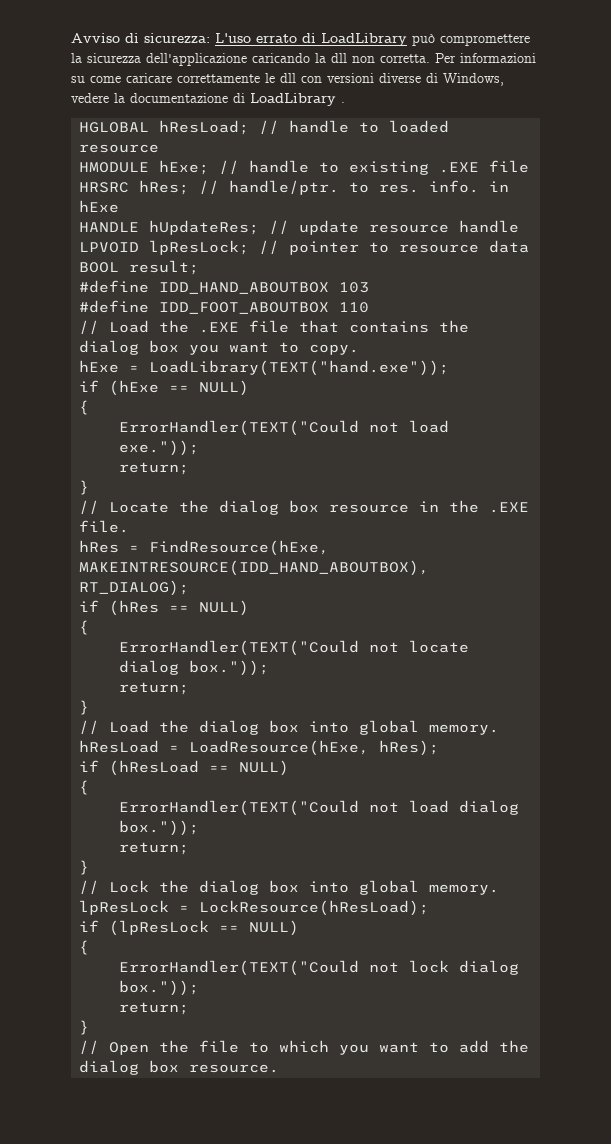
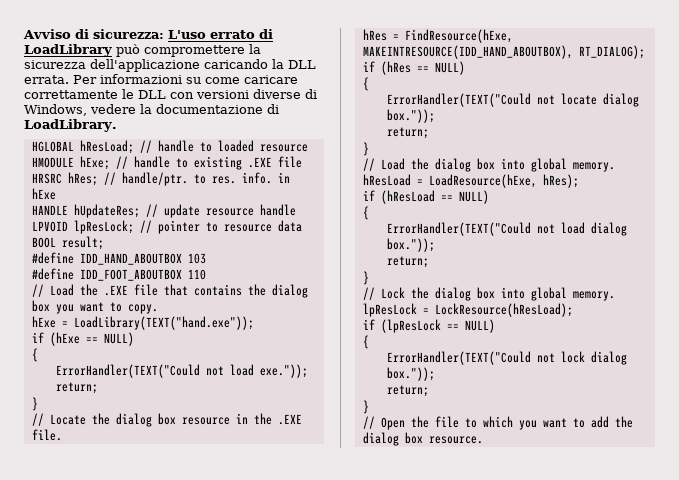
[331,53,430,63] dll non corretta. -> [288,60,316,69] [24,75,69,84] DLL errata.
[280,73,296,83] dll -> [138,90,166,99] DLL
[250,93,345,106] LoadLibrary . -> [24,119,117,132] LoadLibrary.

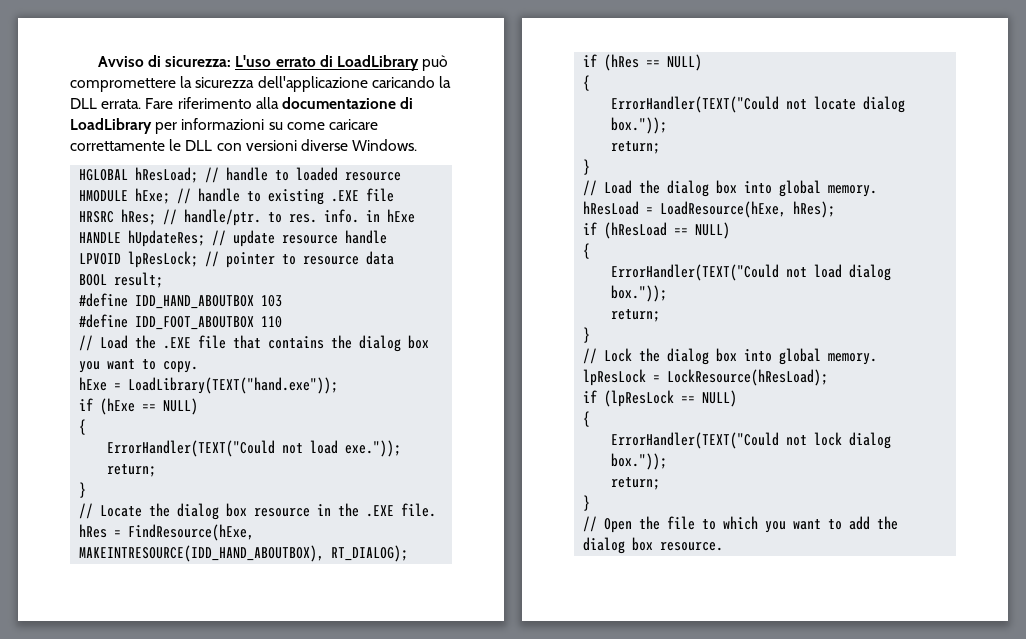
[73,75,97,84] Per -> [145,97,414,109] [70,118,178,134] Fare riferimento alla documentazione di LoadLibrary per
[305,89,317,99] [24,104,279,116] [24,119,117,132] di Windows, vedere la documentazione di LoadLibrary. -> [352,139,418,151] Windows.

